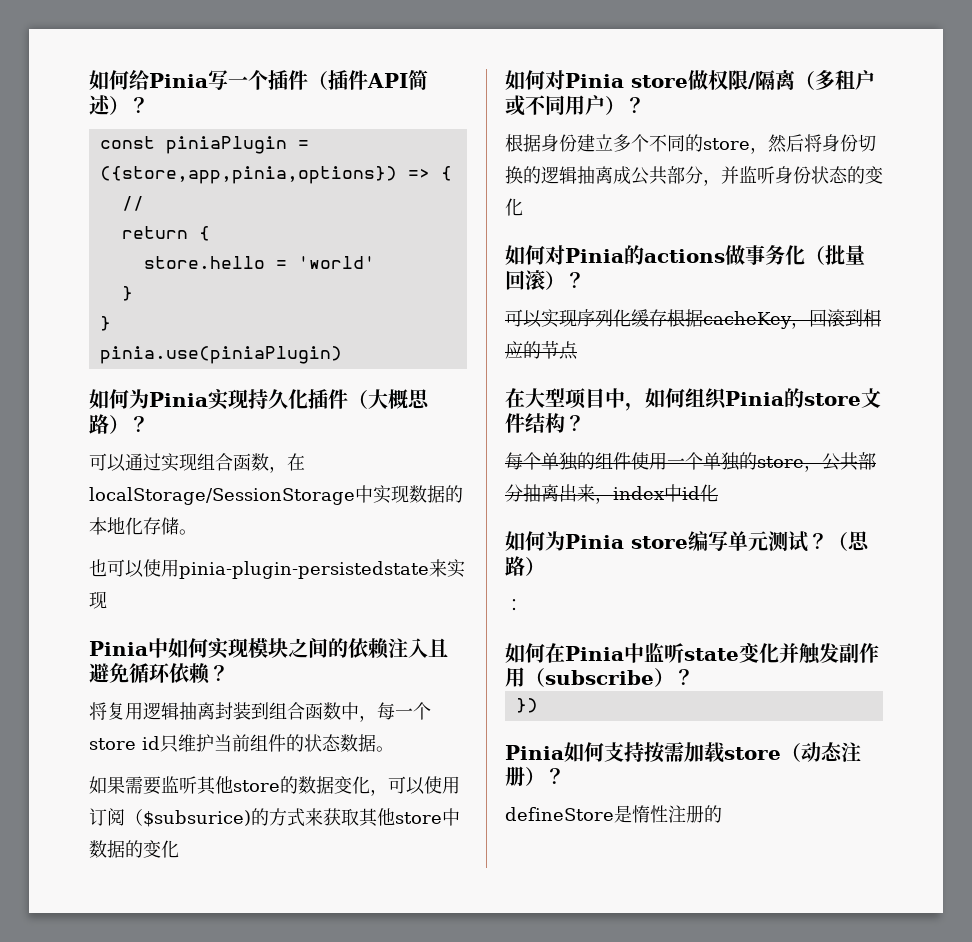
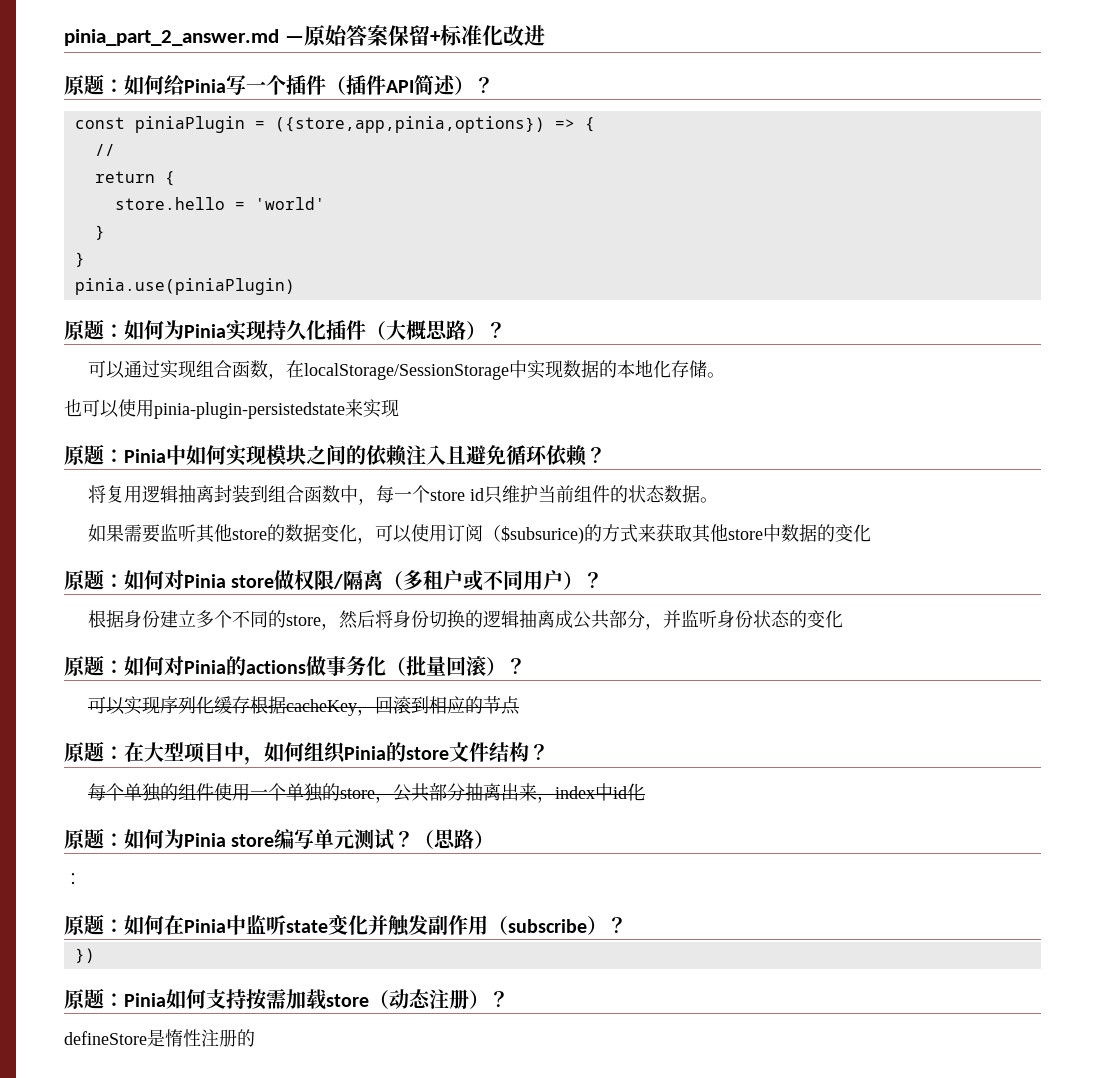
(89, 80) none -> [64,25,545,46] [64,74,124,95] pinia_part_2_answer.md —原始答案保留+标准化改进 // 原题：
(342, 355) none -> [64,319,124,340] 原题：
(107, 600) none -> [64,444,124,465] 原题：
(179, 849) none -> [64,569,124,590] 原题：
(523, 207) none -> [64,655,124,676] 原题：
(578, 350) none -> [64,741,124,762] 原题：
(718, 493) none -> [64,828,124,849] 原题：
(523, 605) none -> [64,914,124,935] 原题：
(538, 705) none -> [64,988,124,1009] 原题：

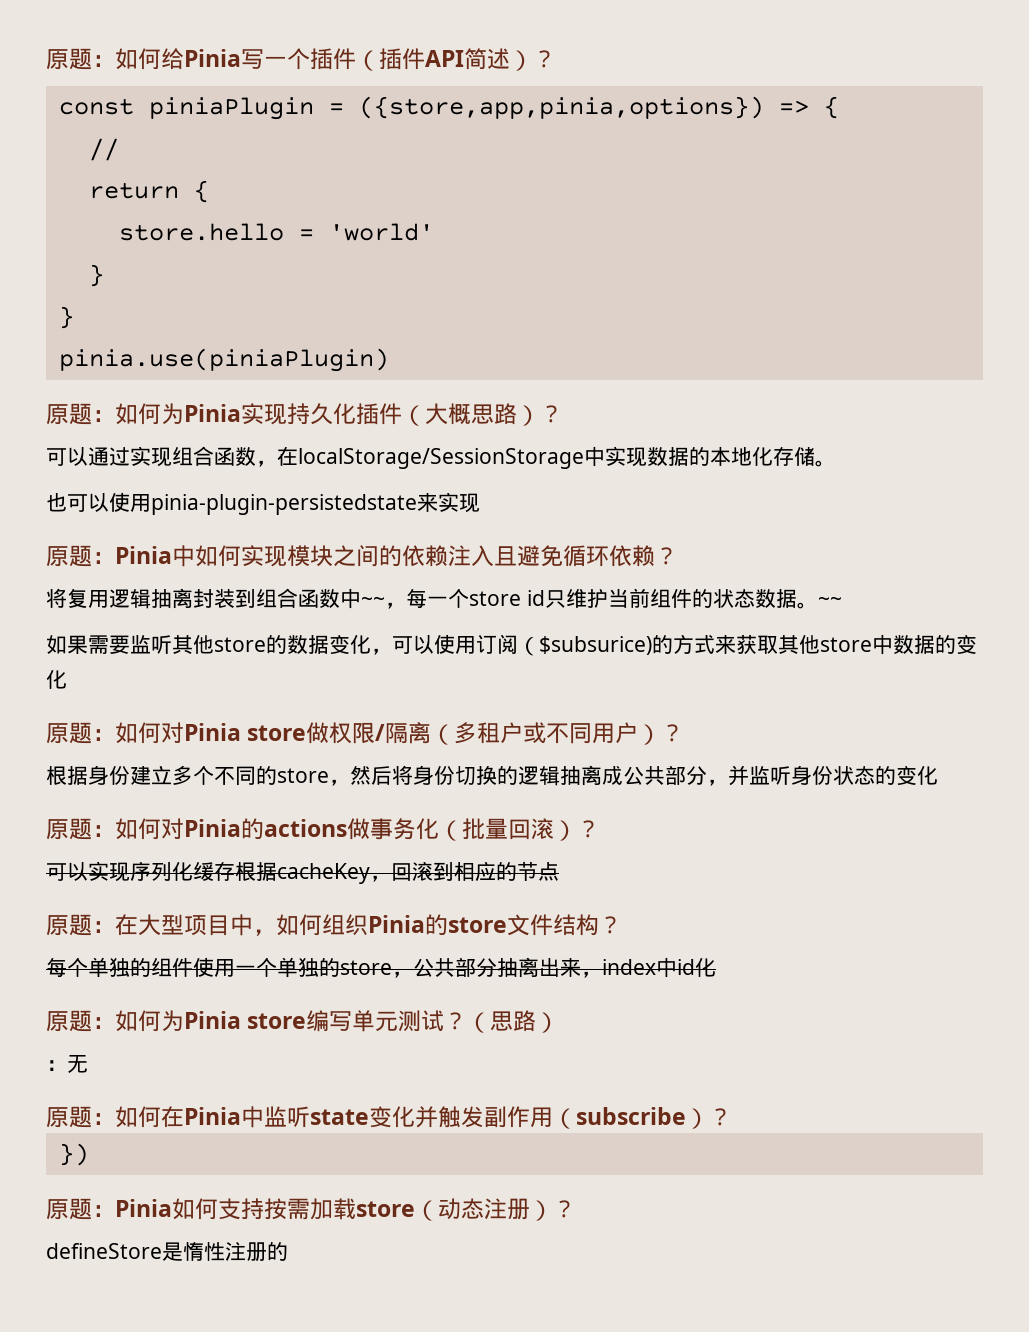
[64,25,545,46] pinia_part_2_answer.md —原始答案保留+标准化改进 // -> (46, 59) none
(358, 494) none -> [361,597,385,606] ~~
(718, 500) none -> [817,597,842,606] ~~
(82, 879) none -> [67,1055,88,1073] 无

